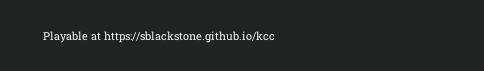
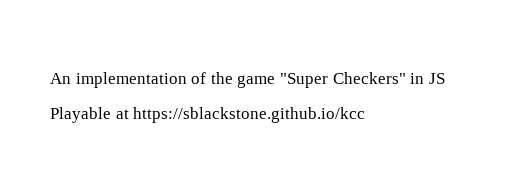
(43, 37) none -> [50,72,445,88] An implementation of the game "Super Checkers" in JS //

